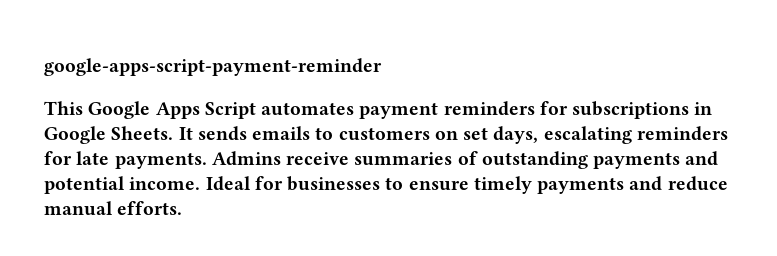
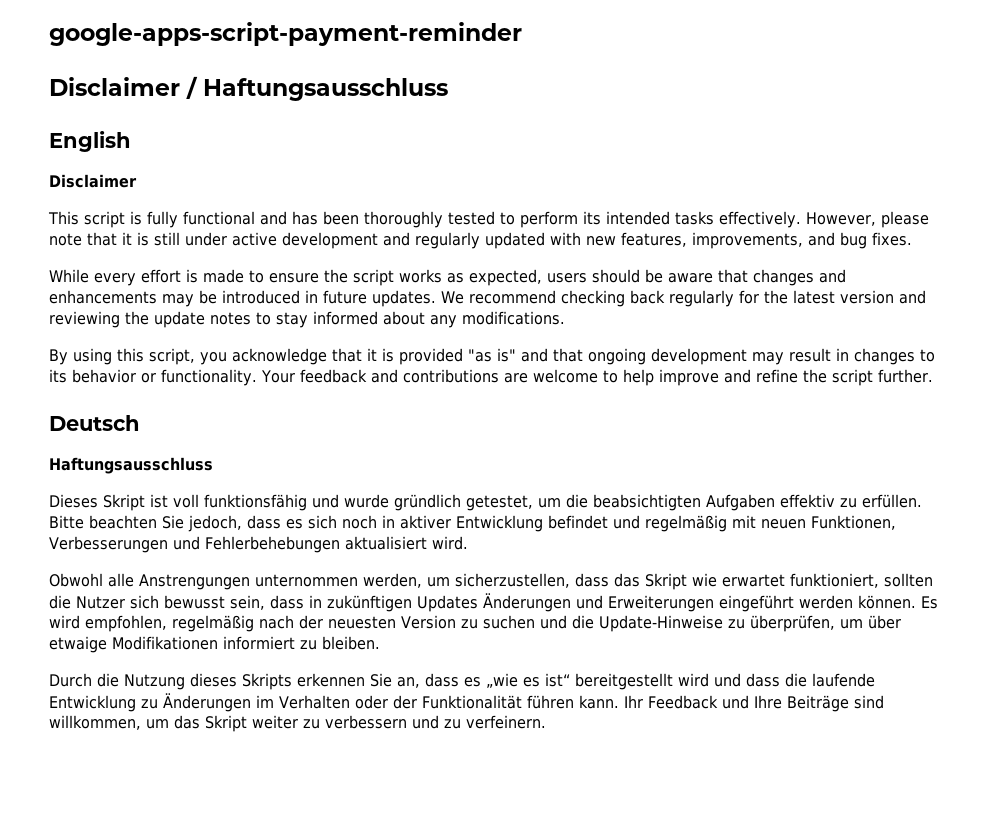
[44,101,713,119] [44,126,728,144] [44,151,719,169] [44,176,728,194] [44,201,183,216] This Google Apps Script automates payment reminders for subscriptions in Google Sheets. It sends emails to customers on set days, escalating reminders for late payments. Admins receive summaries of outstanding payments and potential income. Ideal for businesses to ensure timely payments and reduce manual efforts. -> [49,76,448,101] [49,131,131,152] [49,174,137,188] [48,211,929,228] [49,232,912,249] [49,269,846,286] [49,290,926,307] [49,311,565,328] [49,348,935,365] [49,369,933,386] [49,415,140,431] [49,457,213,474] [49,494,922,511] [49,515,896,532] [49,536,468,553] [49,573,933,590] [49,593,938,612] [49,615,901,632] [49,636,380,653] [49,673,875,690] [49,693,884,712] [49,715,546,732] Disclaimer / Haftungsausschluss // English // Disclaimer // This script is fully functional and has been thoroughly tested to perform its intended tasks effectively. However, please note that it is still under active development and regularly updated with new features, improvements, and bug fixes. // While every effort is made to ensure the script works as expected, users should be aware that changes and enhancements may be introduced in future updates. We recommend checking back regularly for the latest version and reviewing the update notes to stay informed about any modifications. // By using this script, you acknowledge that it is provided "as is" and that ongoing development may result in changes to its behavior or functionality. Your feedback and contributions are welcome to help improve and refine the script further. // Deutsch // Haftungsausschluss // Dieses Skript ist voll funktionsfähig und wurde gründlich getestet, um die beabsichtigten Aufgaben effektiv zu erfüllen. Bitte beachten Sie jedoch, dass es sich noch in aktiver Entwicklung befindet und regelmäßig mit neuen Funktionen, Verbesserungen und Fehlerbehebungen aktualisiert wird. // Obwohl alle Anstrengungen unternommen werden, um sicherzustellen, dass das Skript wie erwartet funktioniert, sollten die Nutzer sich bewusst sein, dass in zukünftigen Updates Änderungen und Erweiterungen eingeführt werden können. Es wird empfohlen, regelmäßig nach der neuesten Version zu suchen und die Update-Hinweise zu überprüfen, um über etwaige Modifikationen informiert zu bleiben. // Durch die Nutzung dieses Skripts erkennen Sie an, dass es „wie es ist“ bereitgestellt wird und dass die laufende Entwicklung zu Änderungen im Verhalten oder der Funktionalität führen kann. Ihr Feedback und Ihre Beiträge sind willkommen, um das Skript weiter zu verbessern und zu verfeinern.

